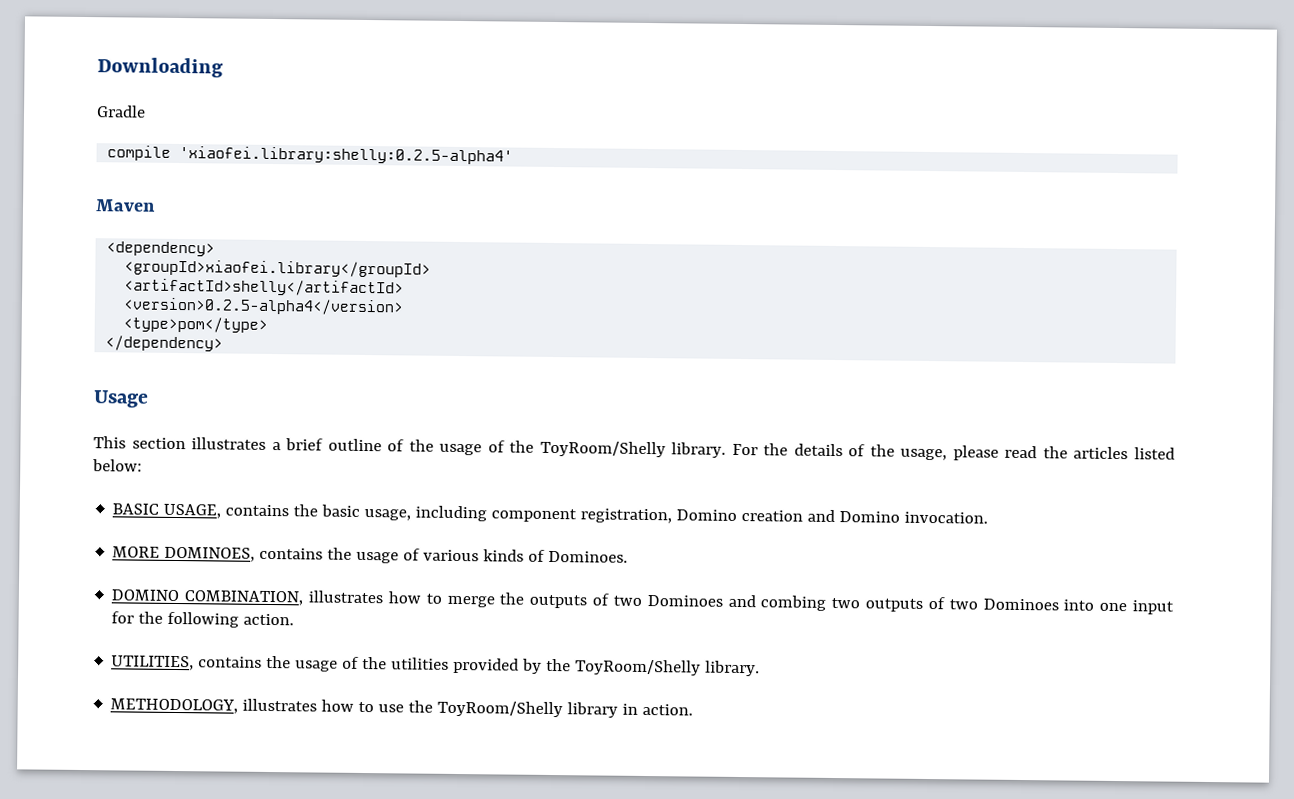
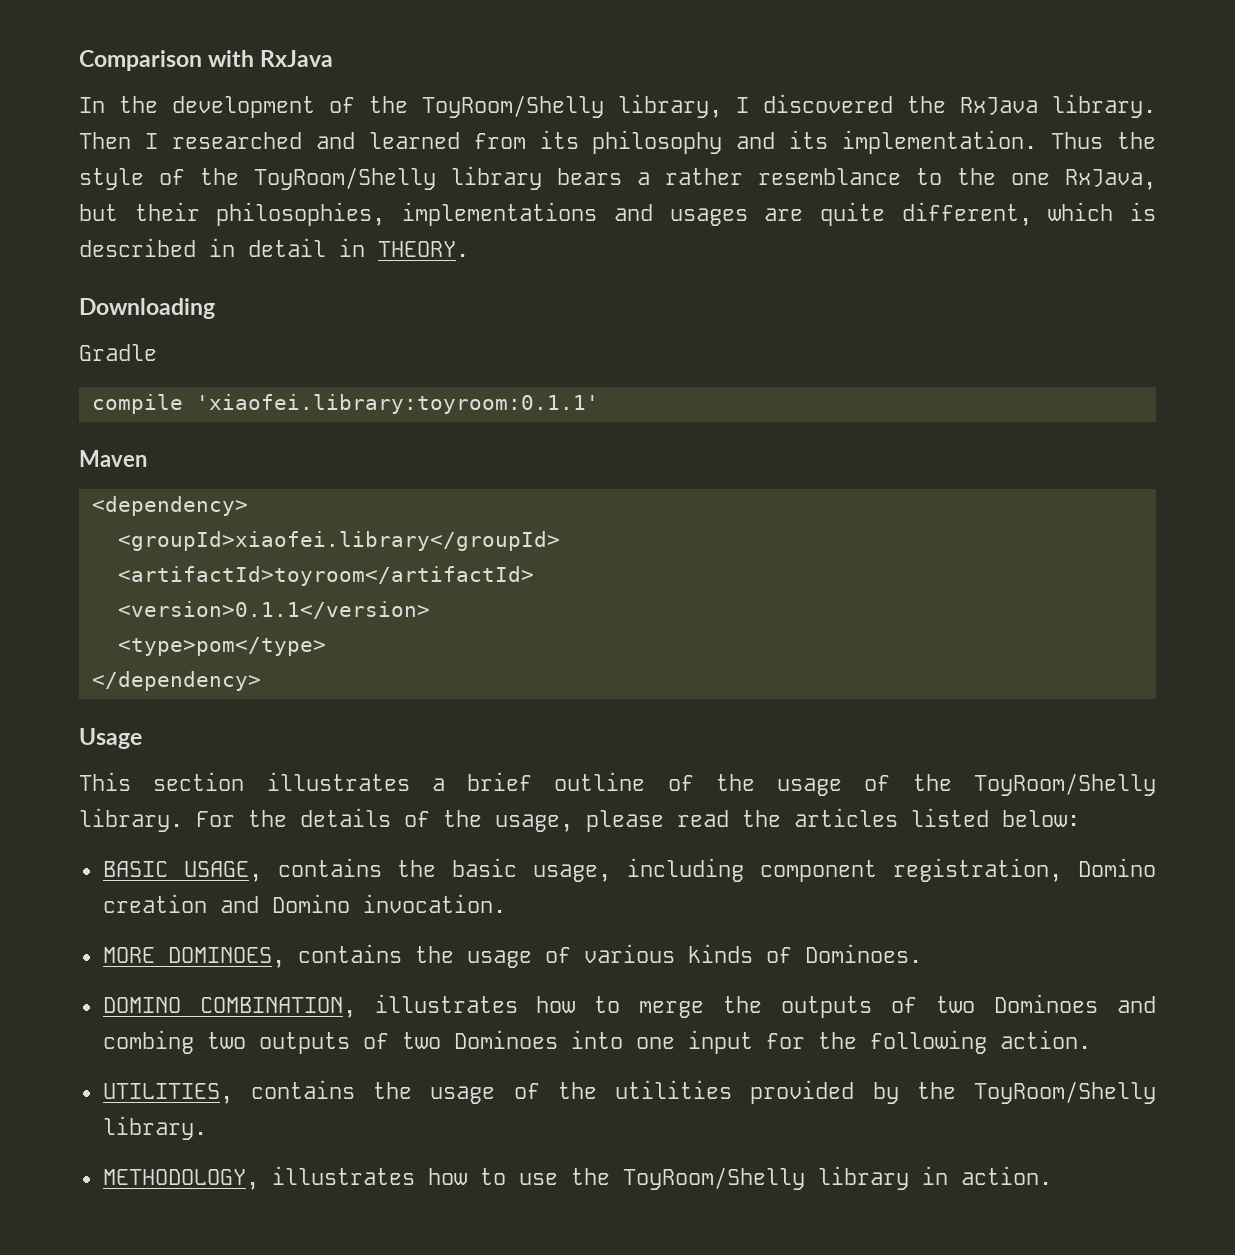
(97, 67) none -> [79,50,334,71] [79,94,1156,118] [79,130,1156,154] [79,166,1156,190] [79,202,1157,226] [79,238,469,257] Comparison with RxJava // In the development of the ToyRoom/Shelly library, I discovered the RxJava library. Then I researched and learned from its philosophy and its implementation. Thus the style of the ToyRoom/Shelly library bears a rather resemblance to the one RxJava, but their philosophies, implementations and usages are quite different, which is described in detail in THEORY. //
[179,146,514,165] 'xiaofei.library:shelly:0.2.5-alpha4' -> [195,394,599,414] 'xiaofei.library:toyroom:0.1.1'
[124,278,405,297] [123,297,405,316] <artifactId>shelly</artifactId> // <version>0.2.5-alpha4</version> -> [117,566,534,586] [117,601,430,619] <artifactId>toyroom</artifactId> // <version>0.1.1</version>

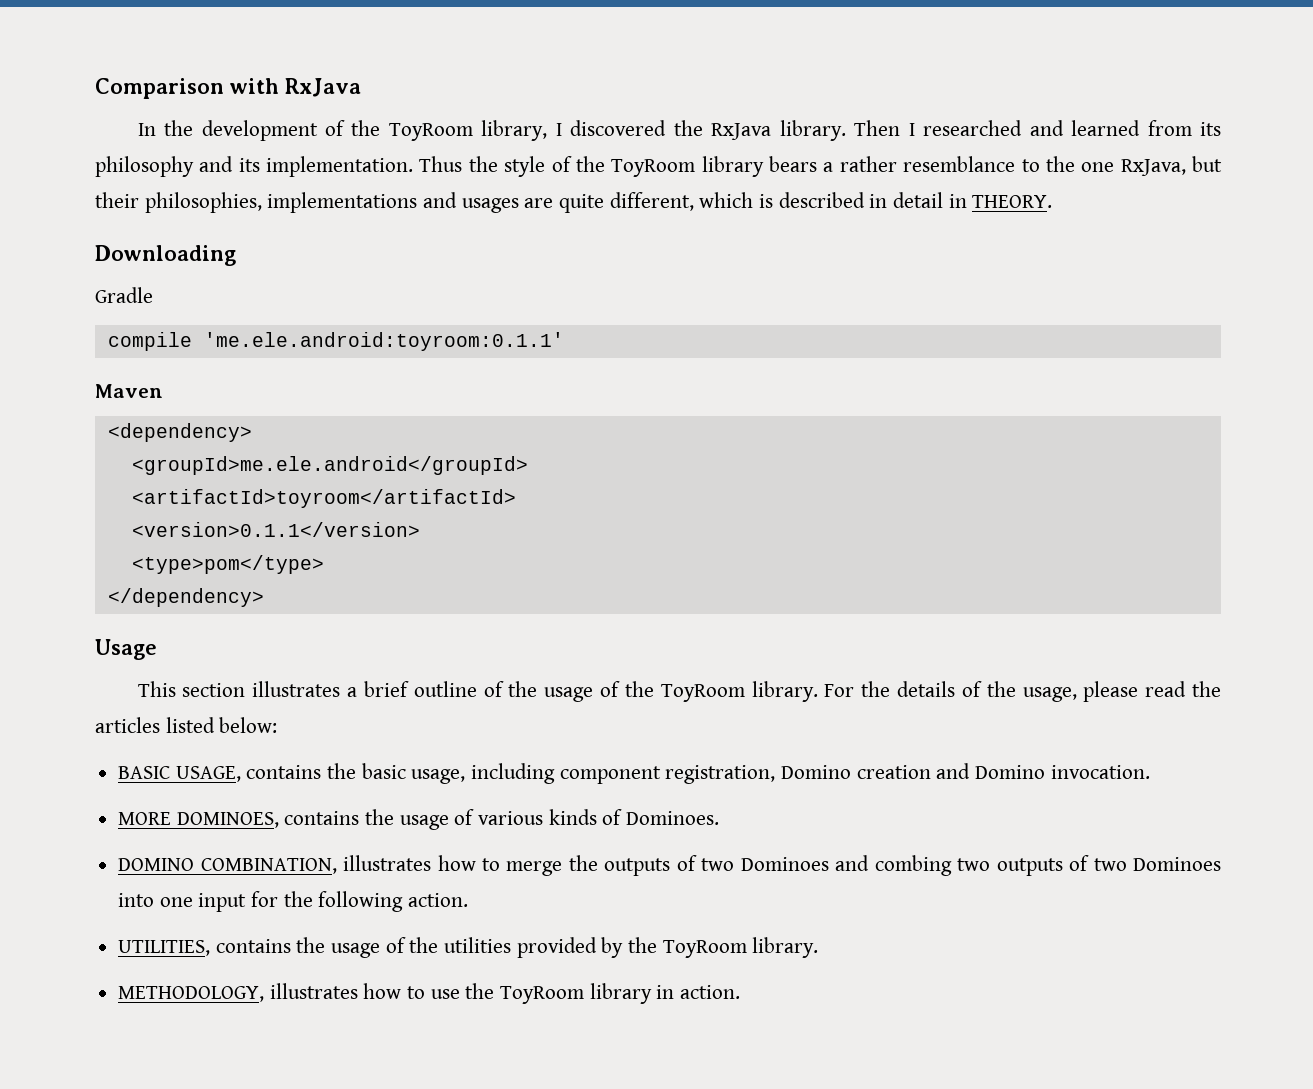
[422,95,604,118] ToyRoom/Shelly -> [388,123,473,141] ToyRoom
[254,167,436,190] ToyRoom/Shelly -> [611,159,696,177] ToyRoom
[195,394,599,414] 'xiaofei.library:toyroom:0.1.1' -> [203,332,564,351] 'me.ele.android:toyroom:0.1.1'
[117,531,560,551] <groupId>xiaofei.library</groupId> -> [131,456,528,475] <groupId>me.ele.android</groupId>
[973,773,1156,796] ToyRoom/Shelly -> [660,684,745,702] ToyRoom
[974,1081,1156,1104] ToyRoom/Shelly -> [662,940,747,958] ToyRoom
[622,1167,805,1190] ToyRoom/Shelly -> [500,986,585,1004] ToyRoom

